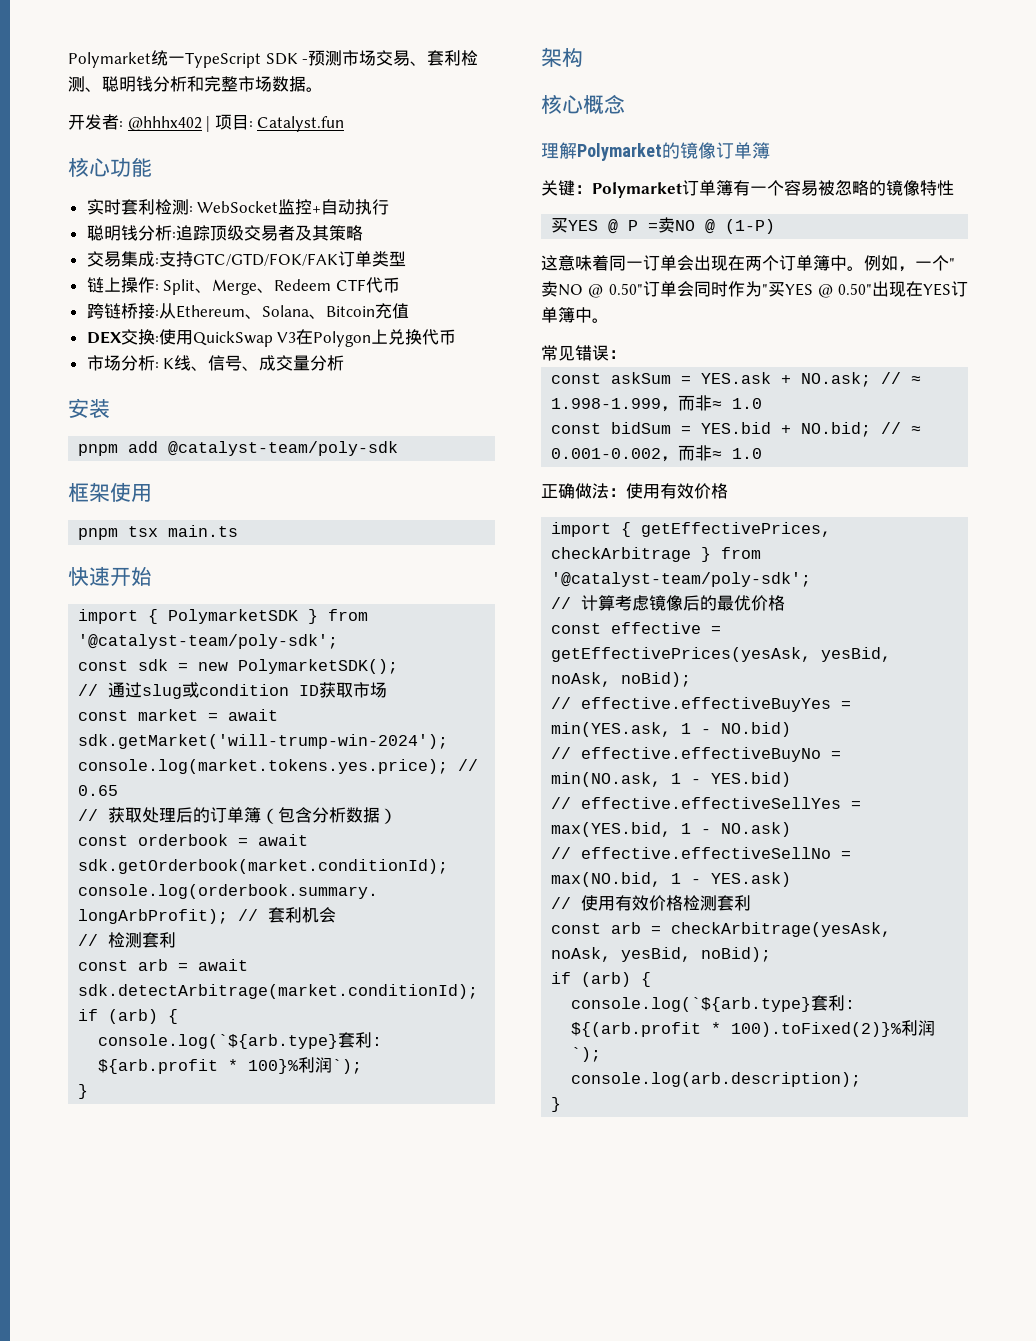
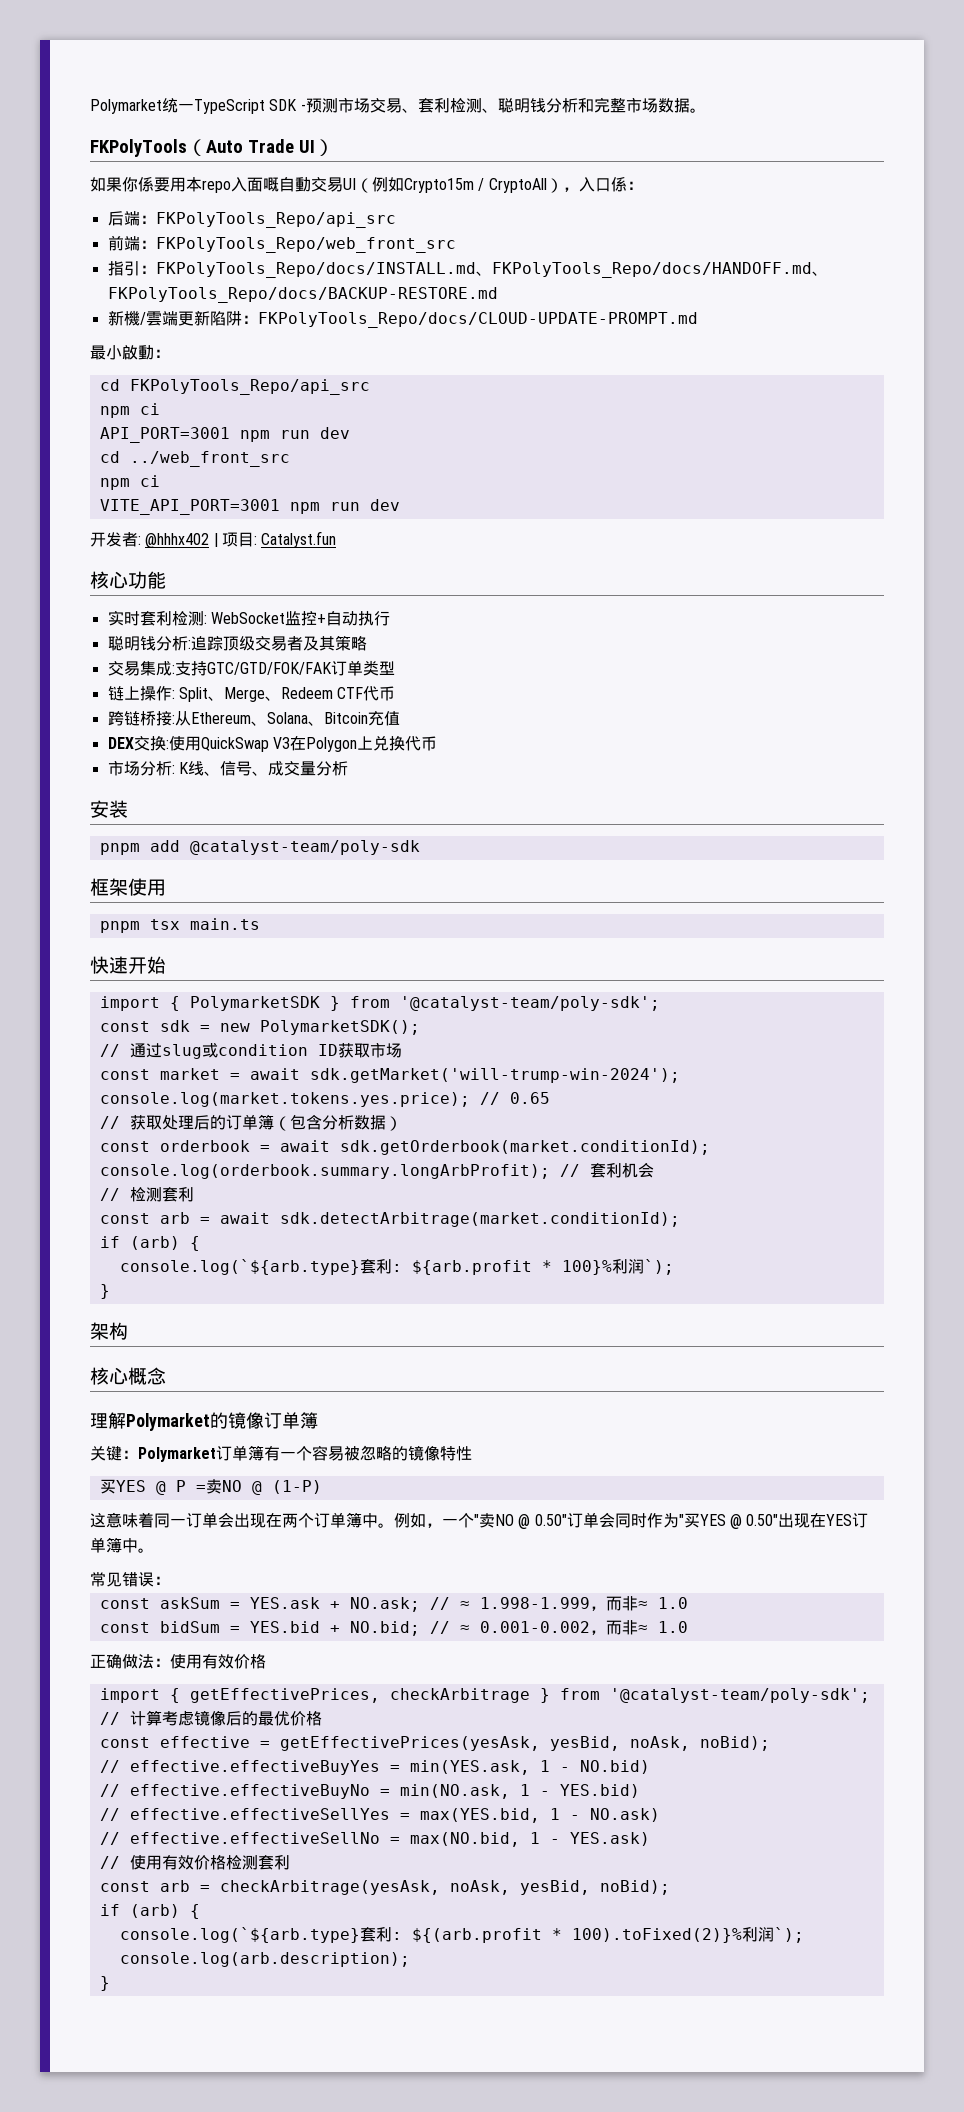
(323, 89) none -> [90,139,334,157] [90,177,643,193] [107,211,396,228] [107,235,456,253] [107,261,828,278] [107,287,498,303] [107,310,698,328] [90,345,170,360] [99,379,370,395] [99,403,160,418] [99,427,350,443] [99,451,290,467] [99,475,160,490] [99,499,400,515] // FKPolyTools（Auto Trade UI） // 如果你係要用本repo入面嘅自動交易UI（例如Crypto15m / CryptoAll），入口係： // 后端：FKPolyTools_Repo/api_src // 前端：FKPolyTools_Repo/web_front_src // 指引：FKPolyTools_Repo/docs/INSTALL.md、FKPolyTools_Repo/docs/HANDOFF.md、FKPolyTools_Repo/docs/BACKUP-RESTORE.md // 新機/雲端更新陷阱：FKPolyTools_Repo/docs/CLOUD-UPDATE-PROMPT.md // 最小啟動： // cd FKPolyTools_Repo/api_src // npm ci // API_PORT=3001 npm run dev // cd ../web_front_src // npm ci // VITE_API_PORT=3001 npm run dev

